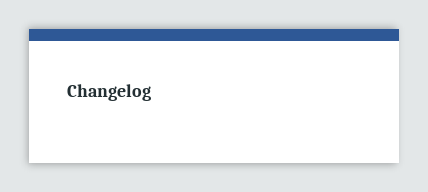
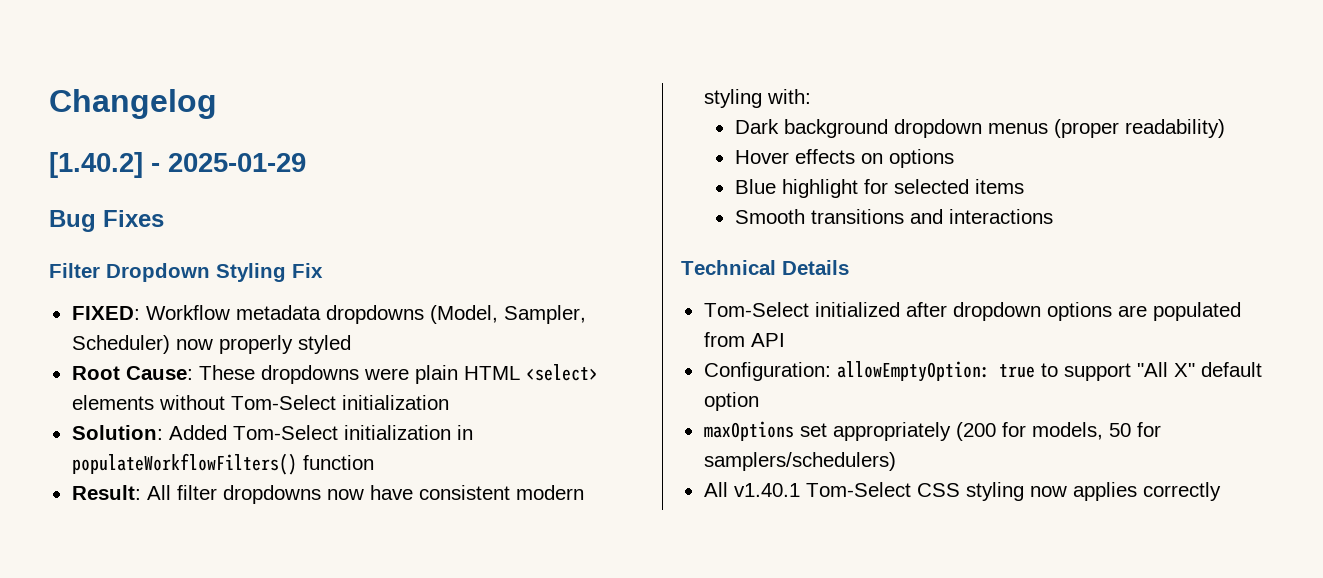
(151, 92) none -> [49,152,306,178] [49,210,164,232] [49,263,323,282] [71,305,586,324] [71,335,351,354] [71,364,598,384] [71,395,449,410] [71,425,473,440] [71,453,374,475] [71,485,584,504] [703,89,811,108] [734,119,1225,138] [734,149,954,168] [734,179,1024,198] [734,209,1053,224] [681,260,849,275] [703,302,1241,321] [703,332,785,347] [703,361,1262,382] [703,392,759,411] [703,421,1161,441] [703,452,896,471] [703,482,1221,501] // [1.40.2] - 2025-01-29 // Bug Fixes // Filter Dropdown Styling Fix // FIXED: Workflow metadata dropdowns (Model, Sampler, Scheduler) now properly styled // Root Cause: These dropdowns were plain HTML <select> elements without Tom-Select initialization // Solution: Added Tom-Select initialization in populateWorkflowFilters() function // Result: All filter dropdowns now have consistent modern styling with: // Dark background dropdown menus (proper readability) // Hover effects on options // Blue highlight for selected items // Smooth transitions and interactions // Technical Details // Tom-Select initialized after dropdown options are populated from API // Configuration: allowEmptyOption: true to support "All X" default option // maxOptions set appropriately (200 for models, 50 for samplers/schedulers) // All v1.40.1 Tom-Select CSS styling now applies correctly

